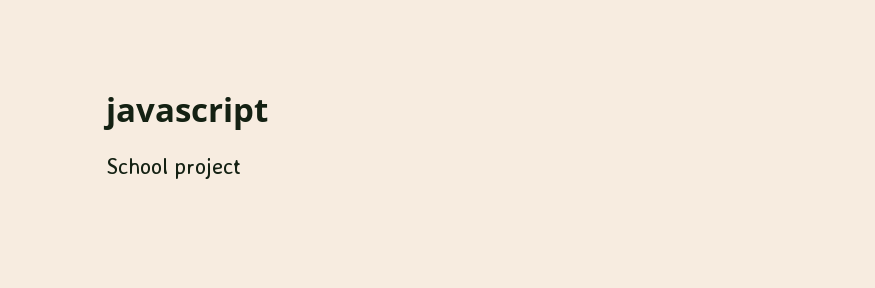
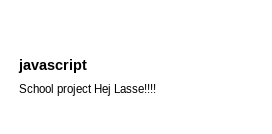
(241, 168) none -> [94,84,157,96] Hej Lasse!!!!

